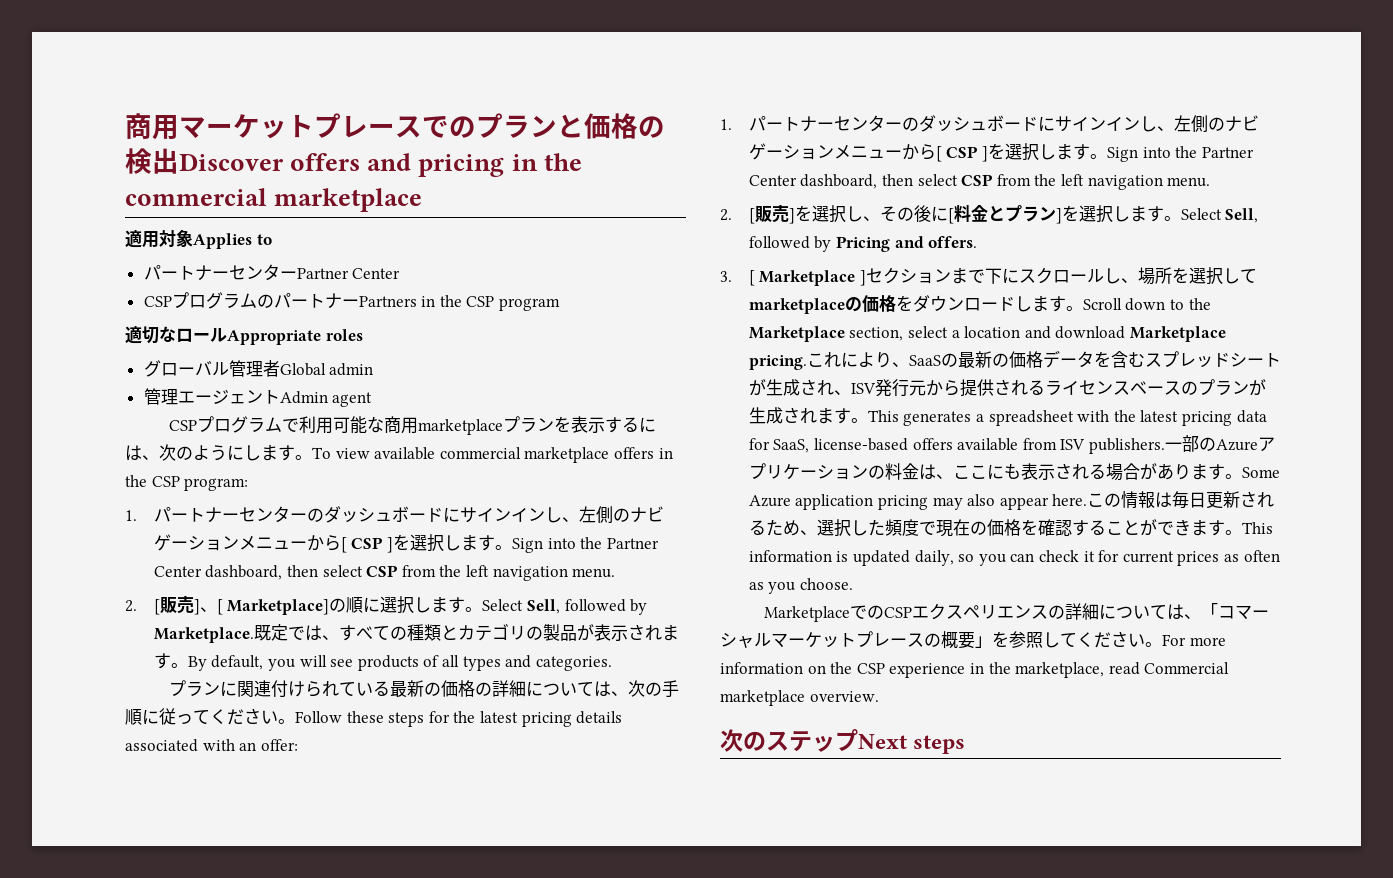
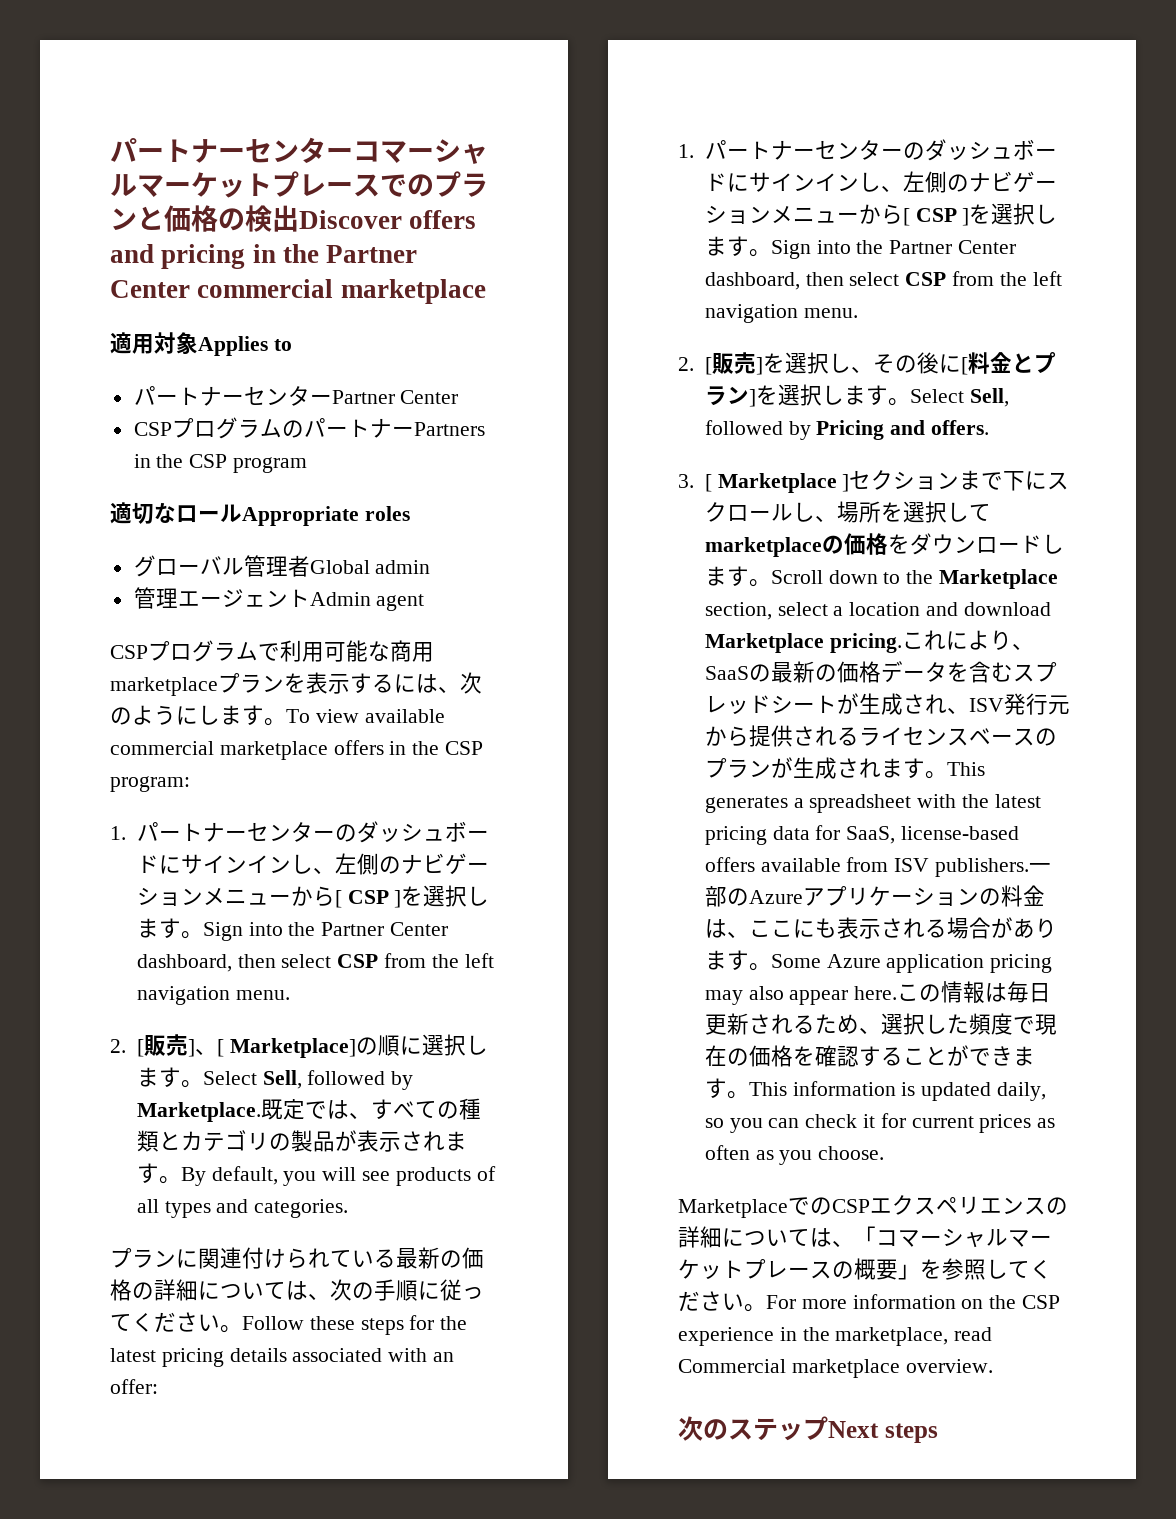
[125,113,179,140] 商用 -> [110,137,488,164] [110,174,137,196] パートナーセンターコマーシャル
(582, 162) none -> [326,245,418,263] [110,280,190,298] Partner Center

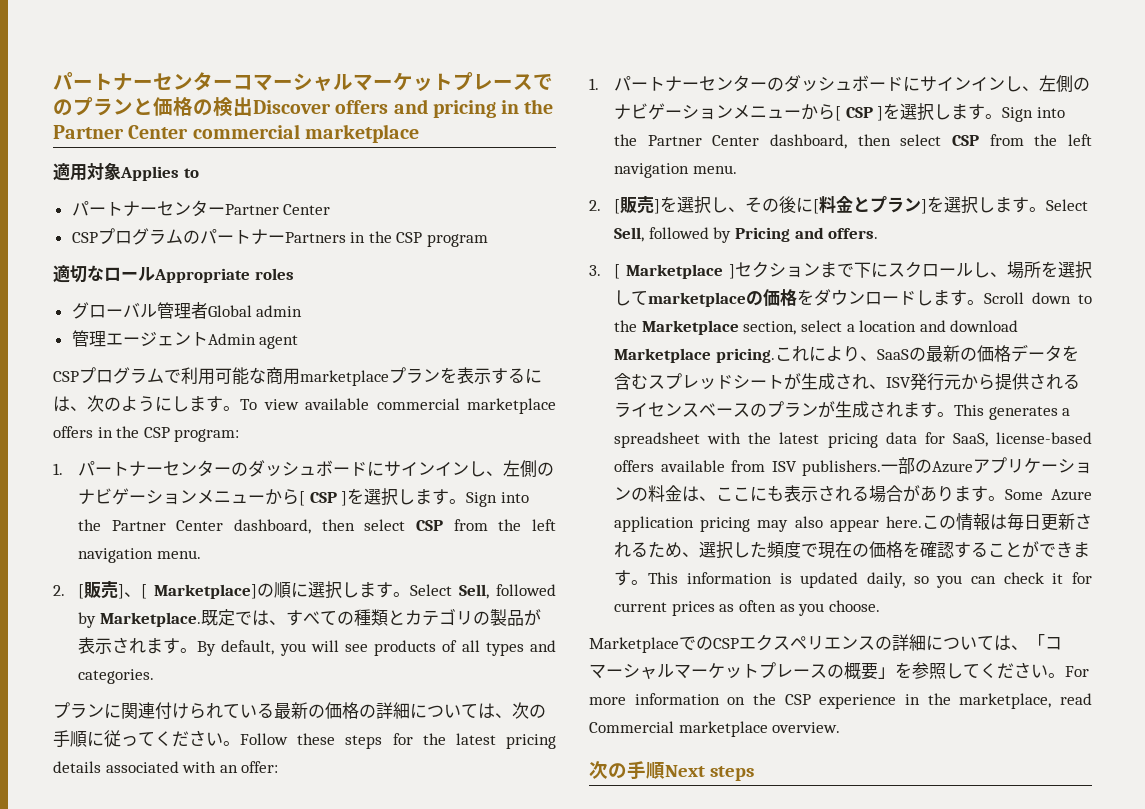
[728,1416,828,1441] ステップ -> [627,761,665,780] 手順

